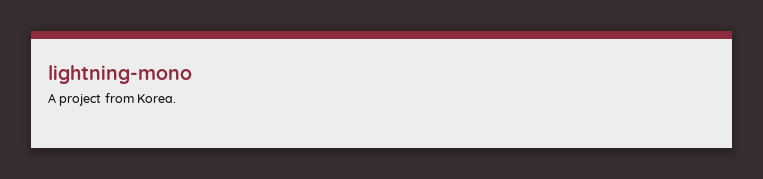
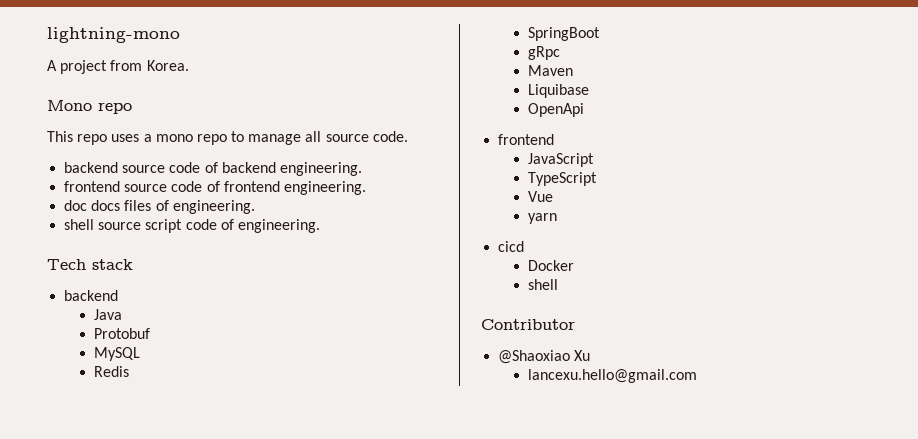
(177, 98) none -> [47,100,132,114] [47,131,408,145] [64,162,362,176] [64,181,366,195] [64,200,255,214] [64,219,320,233] [47,259,133,270] [64,290,119,301] [94,309,123,320] [94,328,151,339] [94,347,141,361] [94,366,130,377] [528,27,601,41] [528,46,561,60] [528,65,574,76] [528,84,590,98] [528,103,585,117] [498,134,555,145] [528,153,595,167] [528,172,598,186] [528,191,554,202] [528,213,558,224] [498,241,525,252] [528,260,575,271] [528,279,559,290] [481,319,575,330] [498,350,591,364] [528,369,698,383] // Mono repo // This repo uses a mono repo to manage all source code. // backend source code of backend engineering. // frontend source code of frontend engineering. // doc docs files of engineering. // shell source script code of engineering. // Tech stack // backend // Java // Protobuf // MySQL // Redis // SpringBoot // gRpc // Maven // Liquibase // OpenApi // frontend // JavaScript // TypeScript // Vue // yarn // cicd // Docker // shell // Contributor // @Shaoxiao Xu // lancexu.hello@gmail.com

